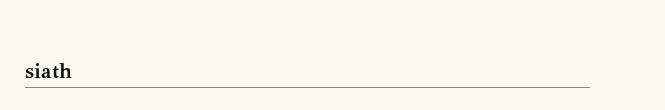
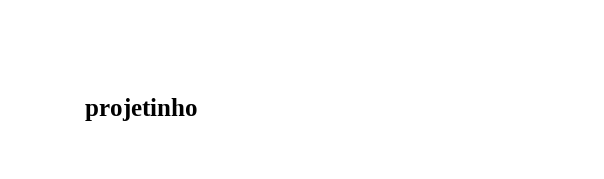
[25,63,72,79] siath -> [85,98,198,121] projetinho

